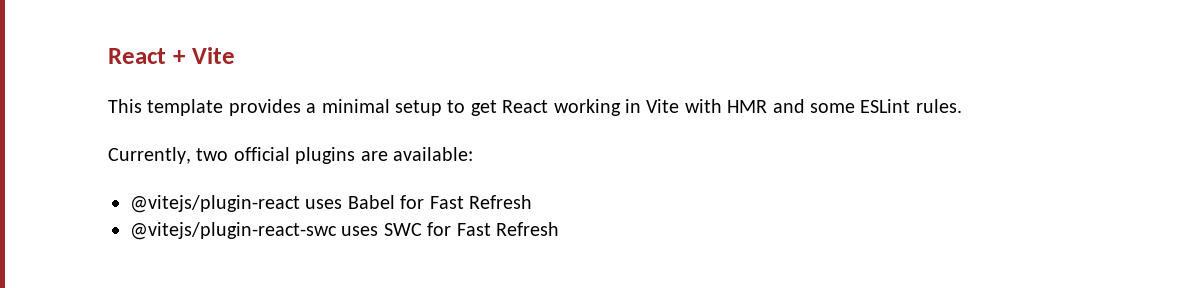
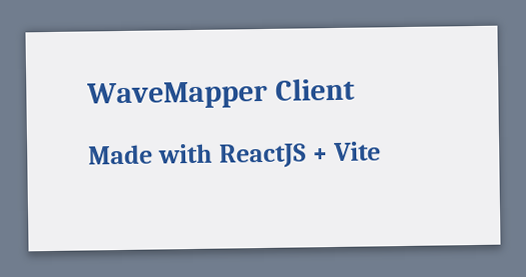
[108,47,235,64] [108,99,962,116] [108,147,473,164] [130,195,532,213] [130,222,559,240] React + Vite // This template provides a minimal setup to get React working in Vite with HMR and some ESLint rules. // Currently, two official plugins are available: // @vitejs/plugin-react uses Babel for Fast Refresh // @vitejs/plugin-react-swc uses SWC for Fast Refresh -> [86,77,355,110] [88,141,381,169] WaveMapper Client // Made with ReactJS + Vite

